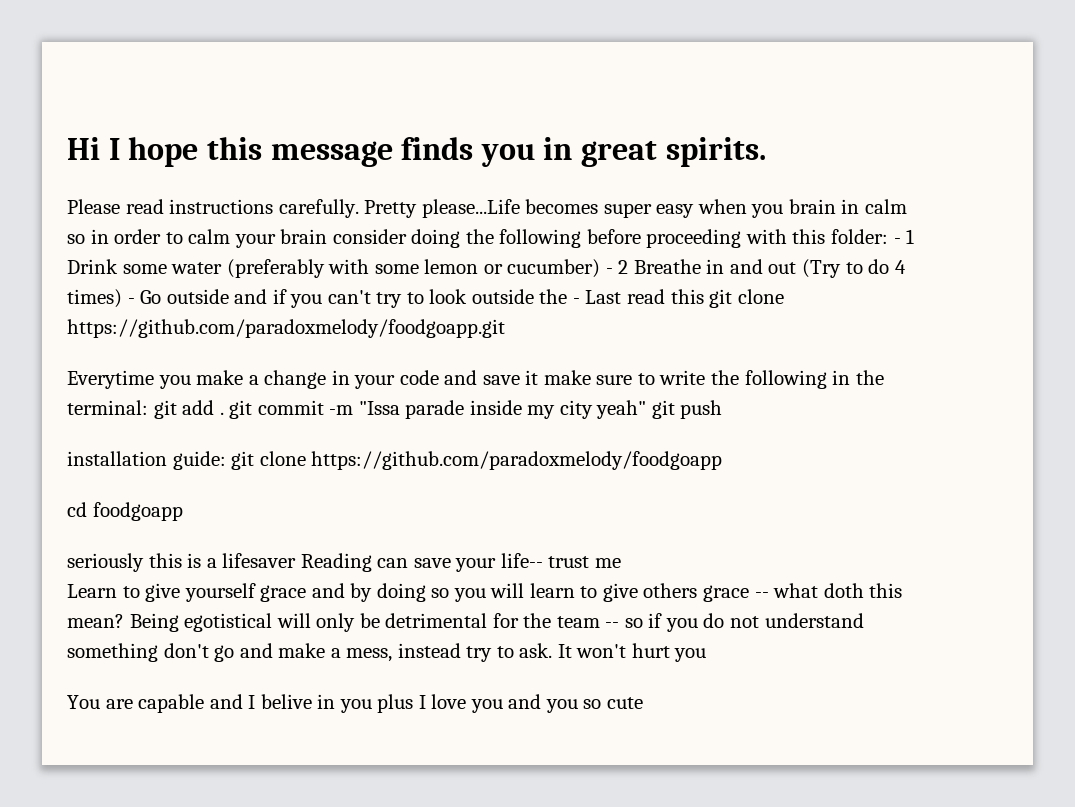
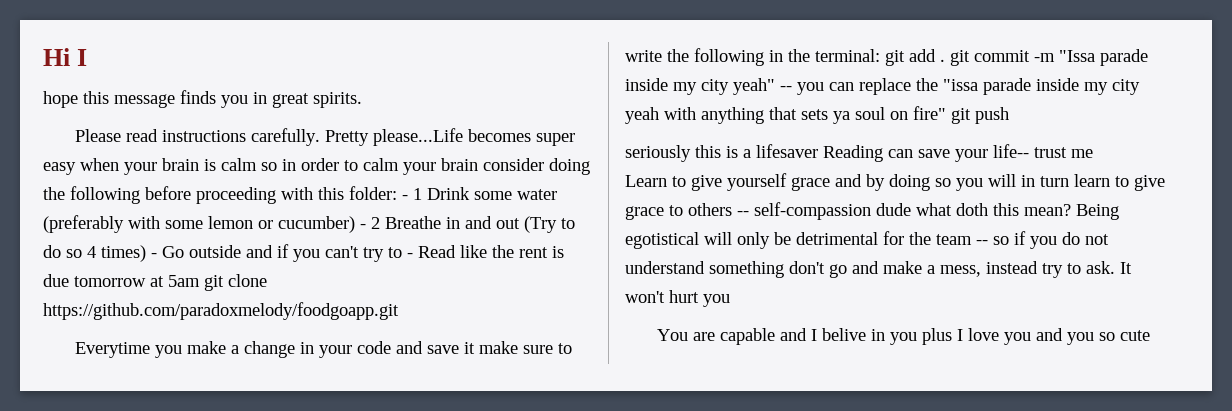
(120, 149) none -> (88, 57) //
[751,199,860,218] you brain in -> [124,158,216,175] your brain is
(890, 266) none -> [66,249,82,258] so
[429,289,704,304] look outside the - Last read this -> [407,245,564,258] [43,274,200,287] - Read like the rent is due tomorrow at 5am
[651,400,723,419] [67,451,723,470] [67,502,183,521] git push // installation guide: git clone https://github.com/paradoxmelody/foodgoapp // cd foodgoapp -> [780,78,1140,95] [625,106,1009,124] -- you can replace the "issa parade inside my city yeah with anything that sets ya soul on fire" git push
(525, 590) none -> [1021,175,1069,187] in turn
[643,583,769,602] others grace -- -> [625,202,911,220] grace to others -- self-compassion dude

